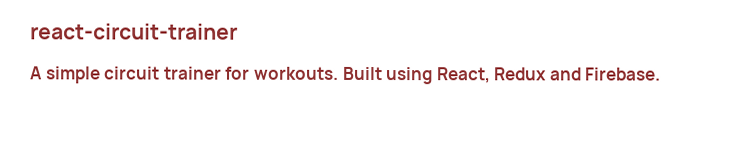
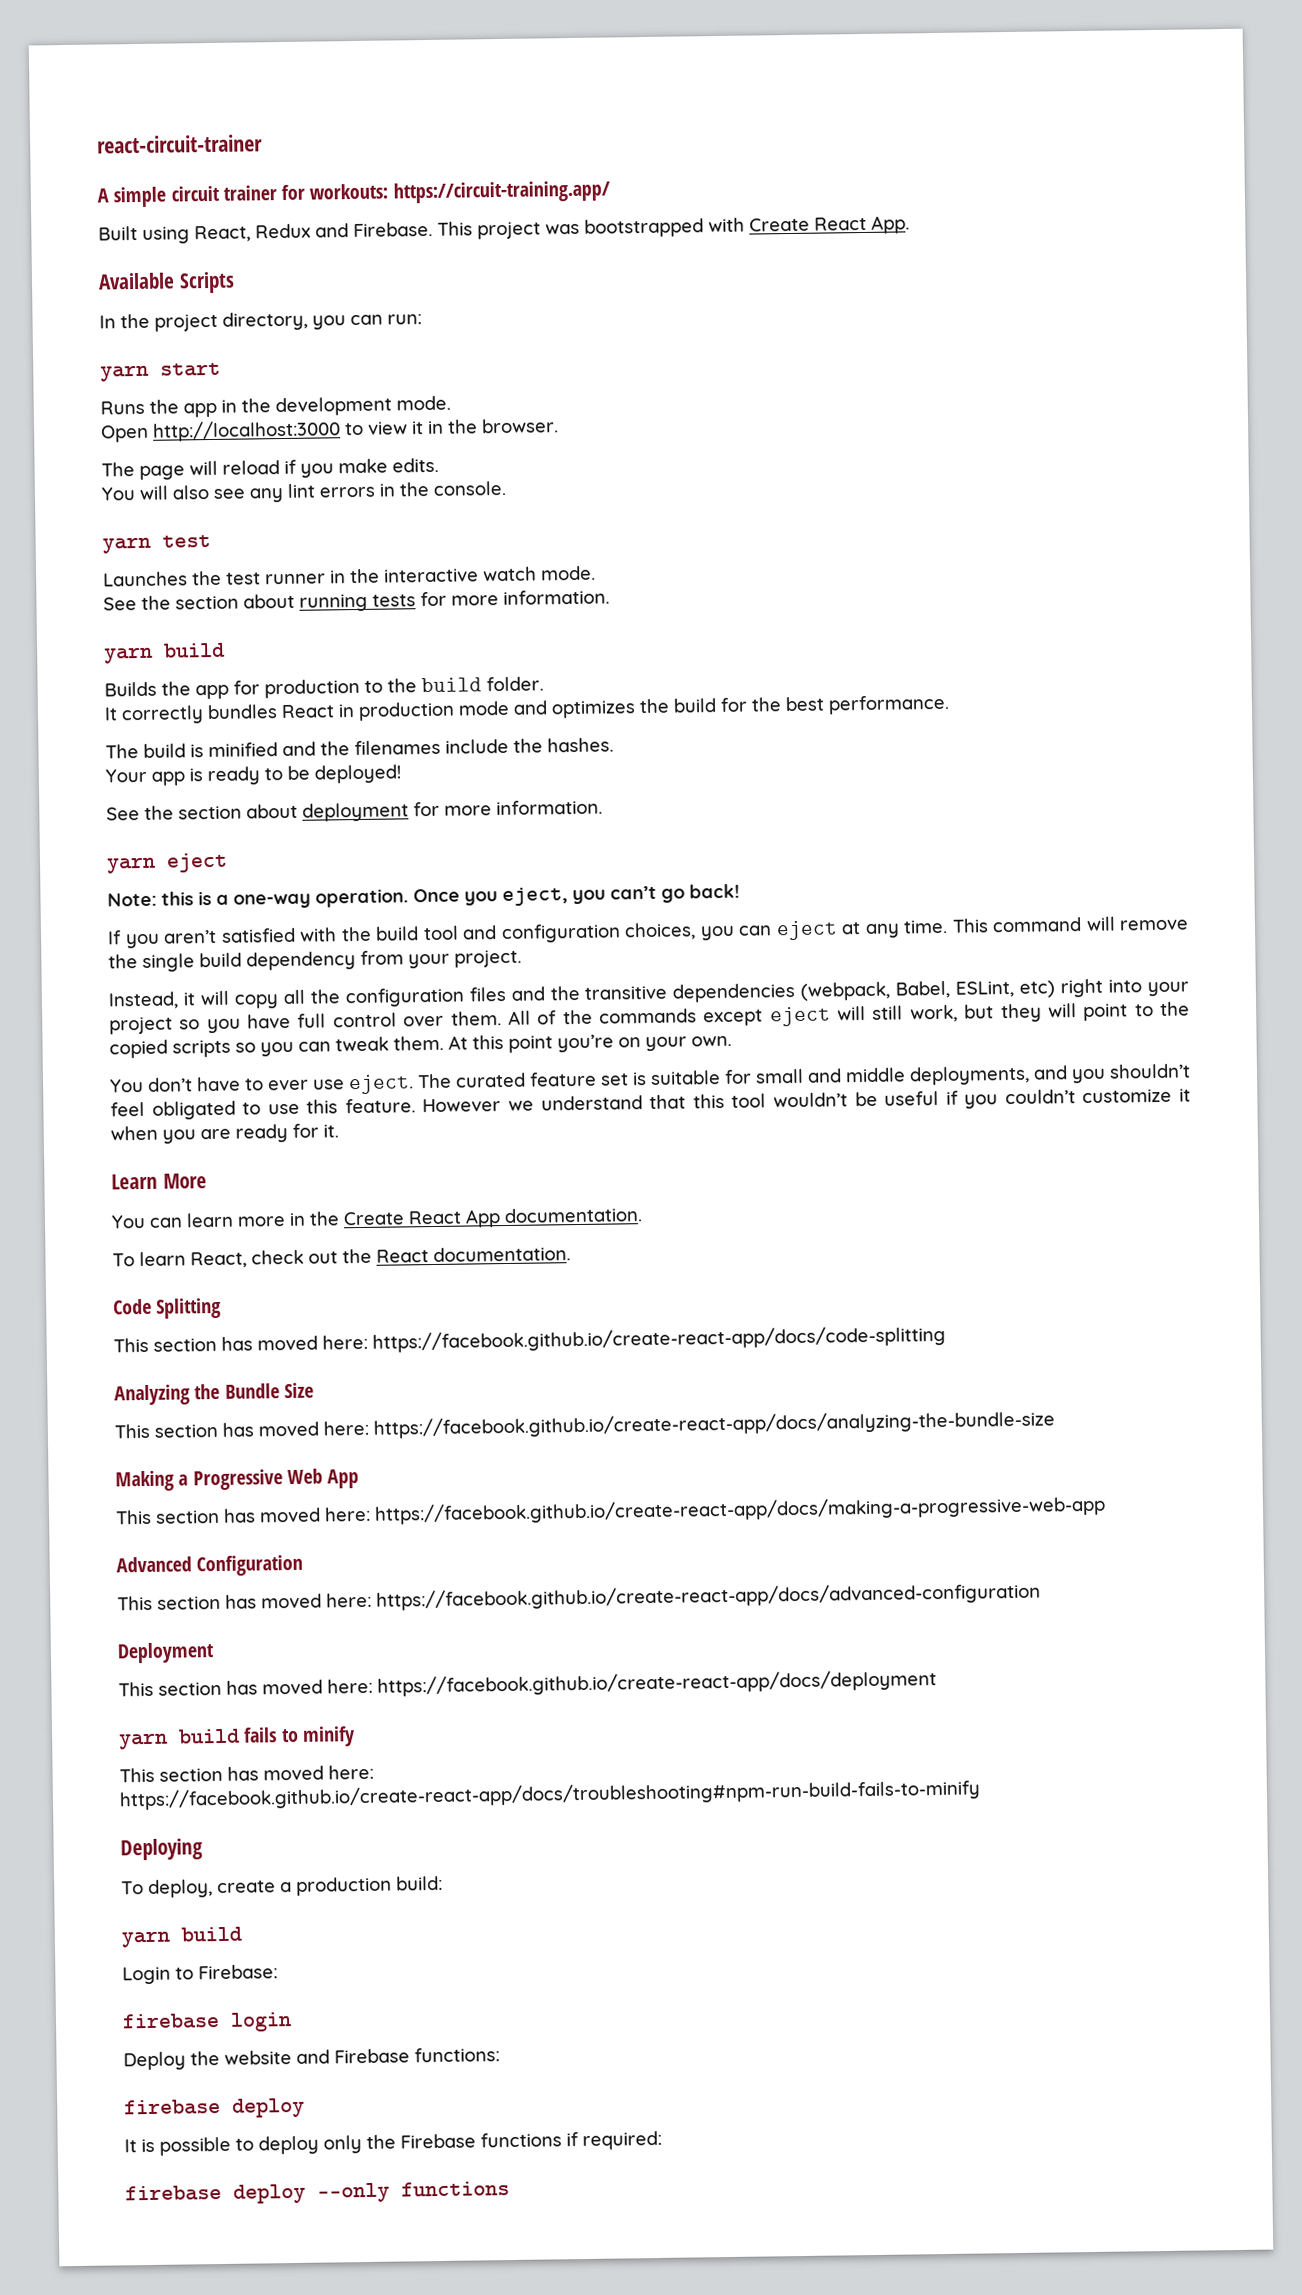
[253,66,339,80] workouts. -> [309,180,610,204] workouts: https://circuit-training.app/ //
(662, 74) none -> [437,215,910,240] [98,271,235,294] [99,311,422,332] [100,362,221,382] [100,395,451,418] [100,418,559,443] [101,457,439,480] [101,480,506,503] [102,535,211,554] [103,565,596,587] [103,589,610,612] [104,642,225,664] [104,676,544,700] [104,694,950,725] [105,737,614,759] [105,764,401,786] [106,799,603,822] [106,852,228,874] [107,883,740,909] [107,916,1189,949] [108,949,522,972] [108,978,1189,1010] [109,1001,1190,1035] [109,1034,732,1059] [110,1063,1191,1095] [110,1088,1191,1120] [110,1123,339,1144] [111,1173,207,1190] [111,1207,643,1229] [112,1246,571,1269] [113,1297,222,1319] [113,1324,946,1353] [114,1382,314,1406] [114,1409,1055,1439] [115,1468,360,1492] [115,1494,1106,1525] [116,1554,304,1577] [117,1581,1041,1611] [117,1642,215,1664] [118,1669,937,1697] [119,1726,355,1750] [119,1764,374,1783] [119,1778,981,1811] [120,1838,203,1861] [121,1875,443,1899] [121,1926,242,1948] [122,1964,278,1985] [122,2012,292,2032] [123,2047,500,2071] [124,2097,305,2118] [124,2130,662,2156] [125,2181,510,2204] This project was bootstrapped with Create React App. // Available Scripts // In the project directory, you can run: // yarn start // Runs the app in the development mode. // Open http://localhost:3000 to view it in the browser. // The page will reload if you make edits. // You will also see any lint errors in the console. // yarn test // Launches the test runner in the interactive watch mode. // See the section about running tests for more information. // yarn build // Builds the app for production to the build folder. // It correctly bundles React in production mode and optimizes the build for the best performance. // The build is minified and the filenames include the hashes. // Your app is ready to be deployed! // See the section about deployment for more information. // yarn eject // Note: this is a one-way operation. Once you eject, you can’t go back! // If you aren’t satisfied with the build tool and configuration choices, you can eject at any time. This command will remove the single build dependency from your project. // Instead, it will copy all the configuration files and the transitive dependencies (webpack, Babel, ESLint, etc) right into your project so you have full control over them. All of the commands except eject will still work, but they will point to the copied scripts so you can tweak them. At this point you’re on your own. // You don’t have to ever use eject. The curated feature set is suitable for small and middle deployments, and you shouldn’t feel obligated to use this feature. However we understand that this tool wouldn’t be useful if you couldn’t customize it when you are ready for it. // Learn More // You can learn more in the Create React App documentation. // To learn React, check out the React documentation. // Code Splitting // This section has moved here: https://facebook.github.io/create-react-app/docs/code-splitting // Analyzing the Bundle Size // This section has moved here: https://facebook.github.io/create-react-app/docs/analyzing-the-bundle-size // Making a Progressive Web App // This section has moved here: https://facebook.github.io/create-react-app/docs/making-a-progressive-web-app // Advanced Configuration // This section has moved here: https://facebook.github.io/create-react-app/docs/advanced-configuration // Deployment // This section has moved here: https://facebook.github.io/create-react-app/docs/deployment // yarn build fails to minify // This section has moved here: https://facebook.github.io/create-react-app/docs/troubleshooting#npm-run-build-fails-to-minify // Deploying // To deploy, create a production build: // yarn build // Login to Firebase: // firebase login // Deploy the website and Firebase functions: // firebase deploy // It is possible to deploy only the Firebase functions if required: // firebase deploy --only functions

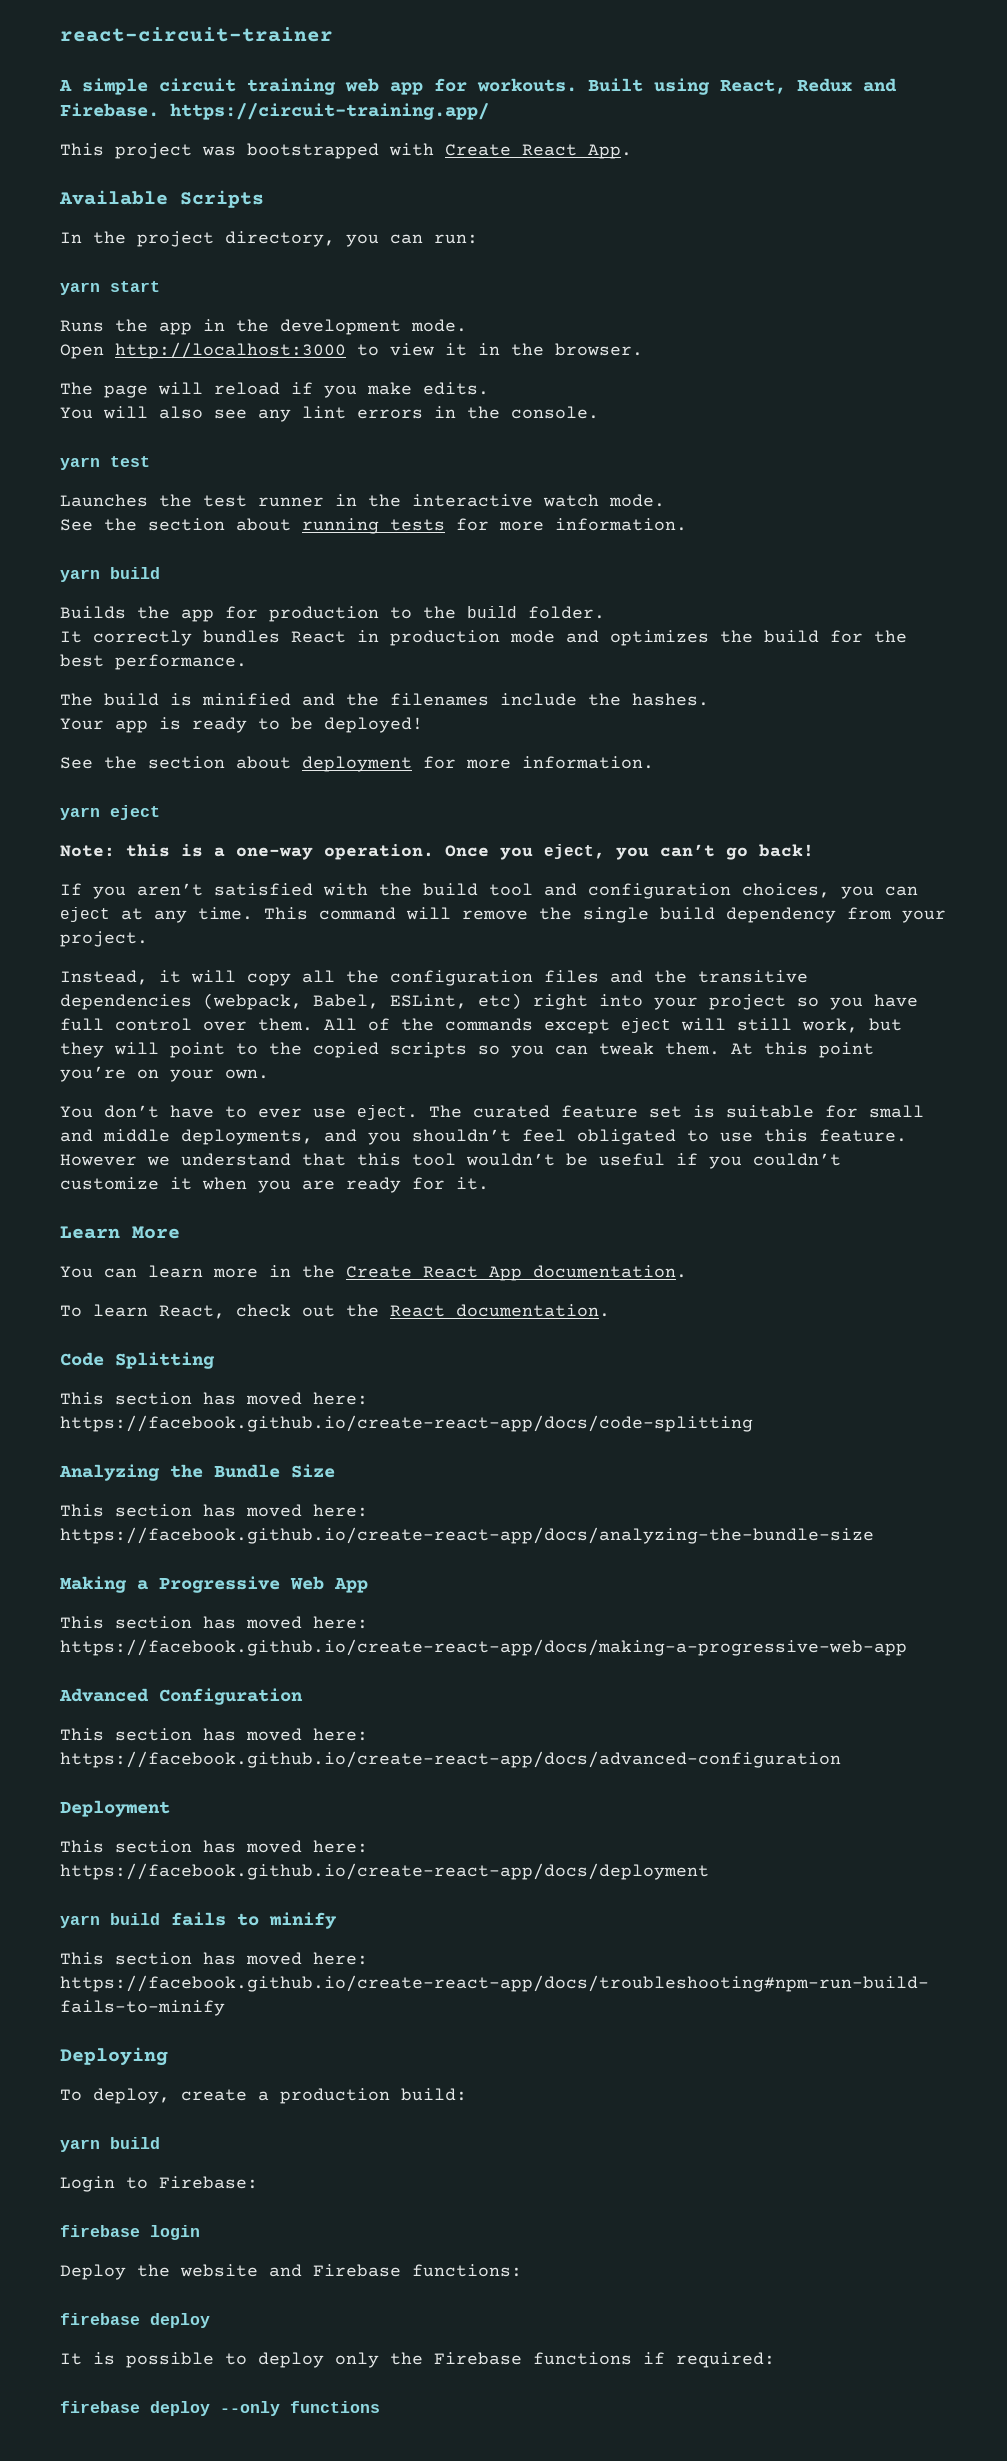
[222,180,610,204] trainer for workouts: https://circuit-training.app/ // -> [247,78,577,95] training web app for workouts.
(433, 229) none -> [170,103,489,120] https://circuit-training.app/ //

